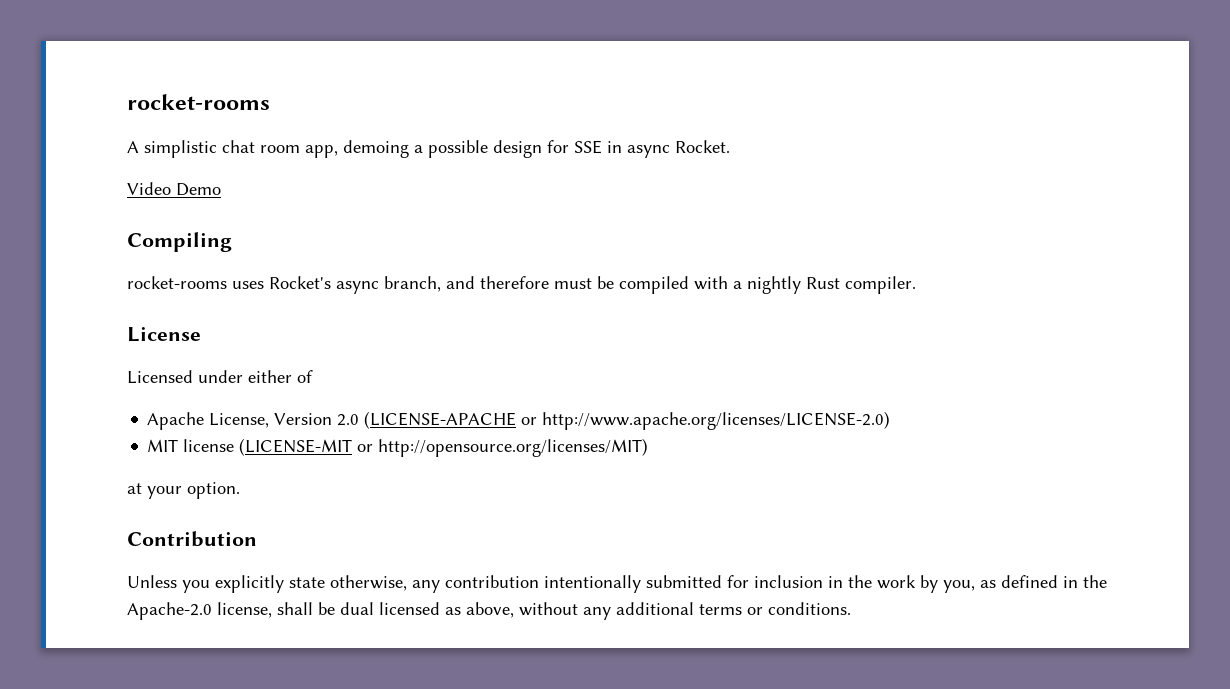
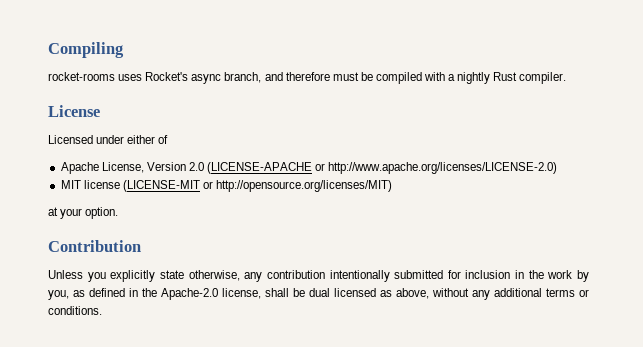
[127,94,270,110] [127,140,730,158] [127,182,221,196] rocket-rooms // A simplistic chat room app, demoing a possible design for SSE in async Rocket. // Video Demo // -> (48, 50) none

